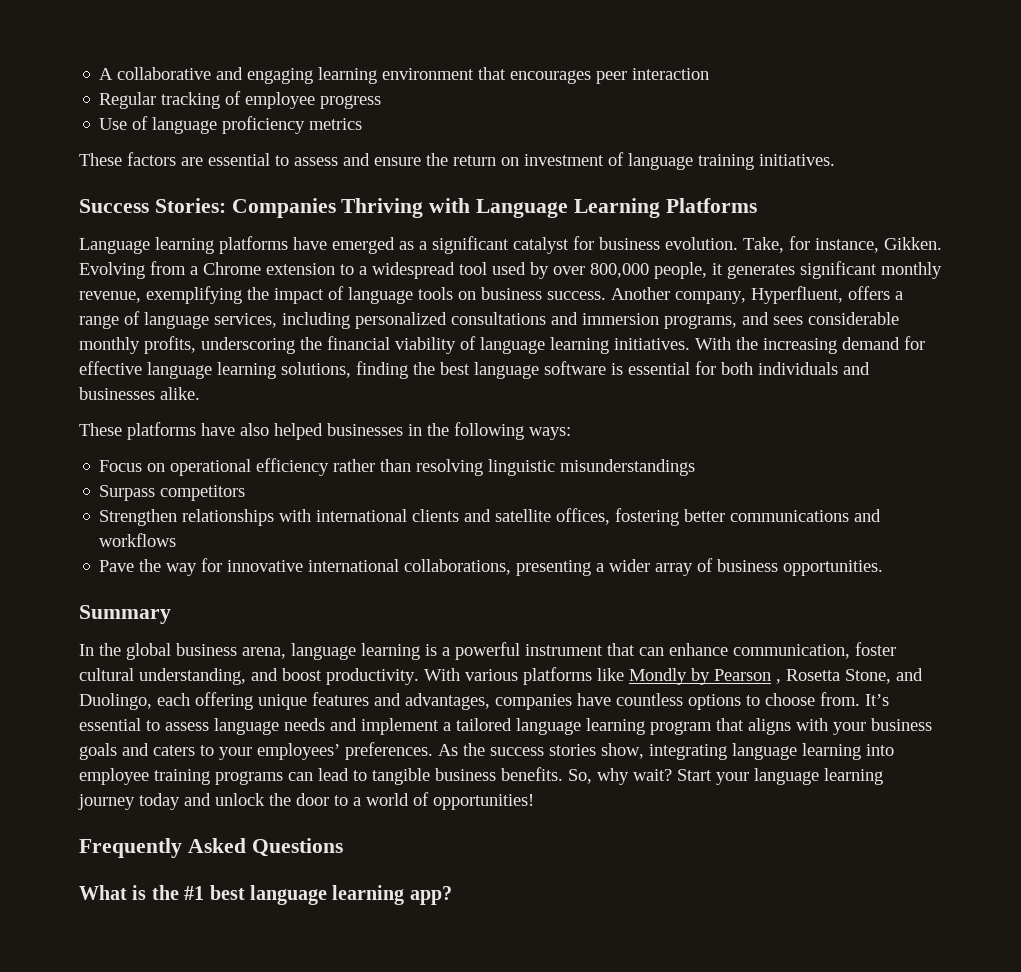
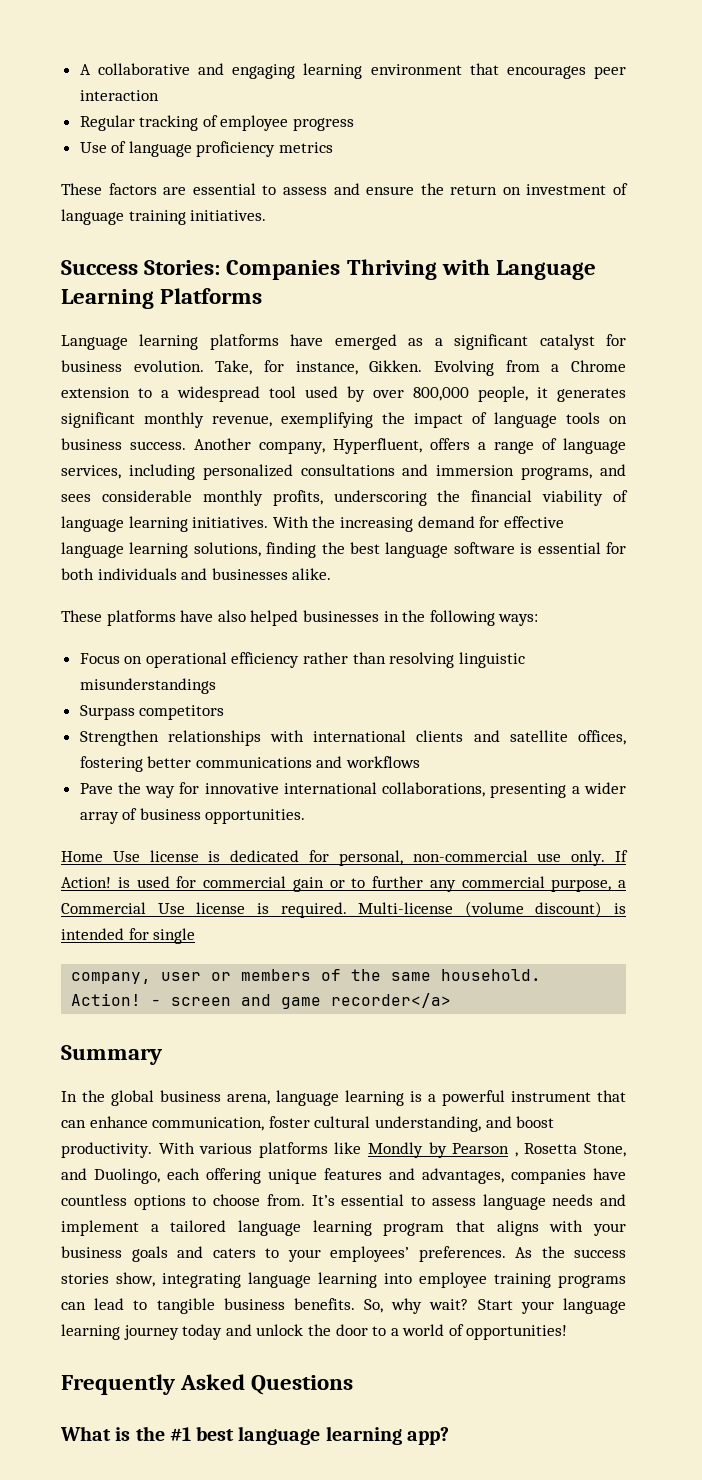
(884, 568) none -> [61,850,628,866] [61,876,626,892] [61,901,626,918] [61,928,196,944] [71,969,542,984] [71,993,452,1009] // Home Use license is dedicated for personal, non-commercial use only. If Action! is used for commercial gain or to further any commercial purpose, a Commercial Use license is required. Multi-license (volume discount) is intended for single // company, user or members of the same household. Action! - screen and game recorder</a>

